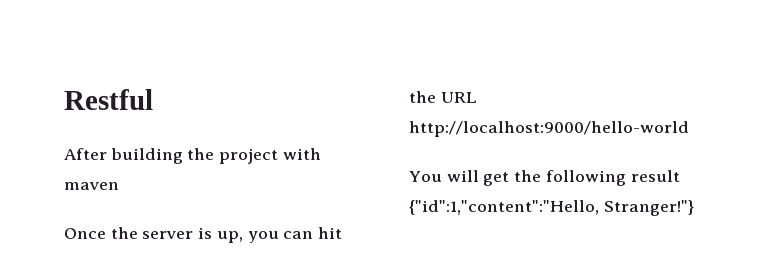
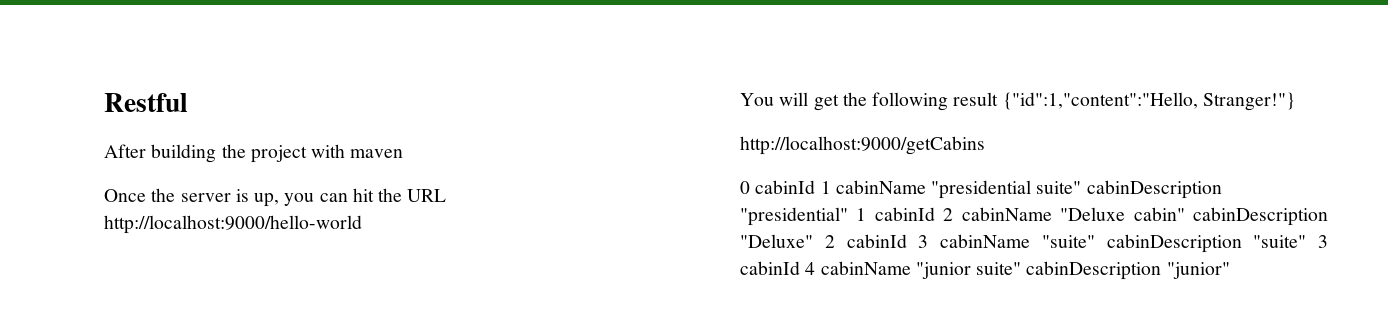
(694, 208) none -> [740,136,985,155] [740,180,1222,199] [740,207,1328,226] [740,234,1328,253] [740,261,1230,280] // http://localhost:9000/getCabins // 0 cabinId 1 cabinName "presidential suite" cabinDescription "presidential" 1 cabinId 2 cabinName "Deluxe cabin" cabinDescription "Deluxe" 2 cabinId 3 cabinName "suite" cabinDescription "suite" 3 cabinId 4 cabinName "junior suite" cabinDescription "junior"

